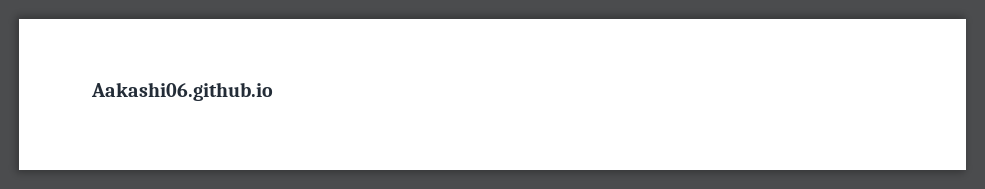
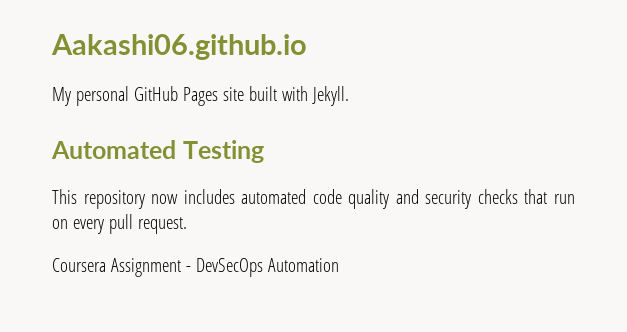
(273, 91) none -> [52,86,349,106] [51,140,264,163] [52,189,575,209] [52,214,187,234] [52,258,339,277] // My personal GitHub Pages site built with Jekyll. // Automated Testing // This repository now includes automated code quality and security checks that run on every pull request. // Coursera Assignment - DevSecOps Automation

